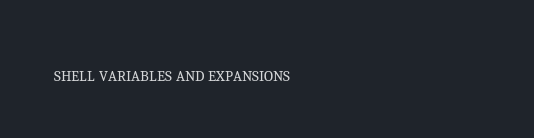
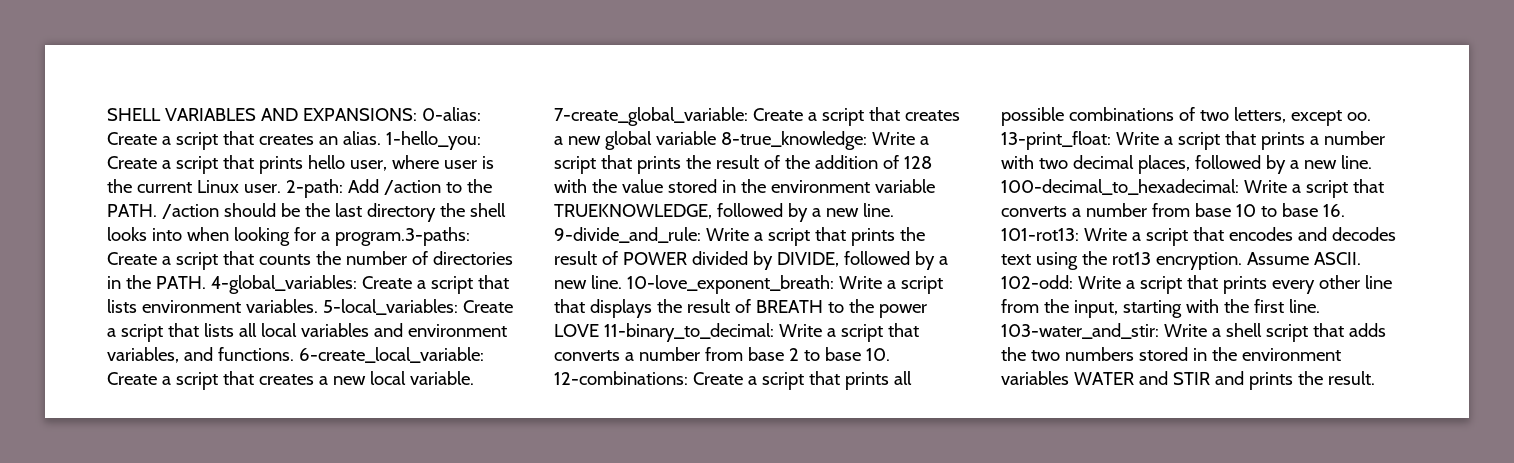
[207,71,290,81] EXPANSIONS -> [302,107,481,121] [107,131,481,150] [107,155,494,174] [107,179,492,198] [107,203,506,222] [107,227,470,246] [107,251,513,270] [107,275,509,294] [107,299,513,315] [107,323,507,342] [107,347,484,363] [107,371,474,390] [554,107,960,126] [554,131,929,150] [554,155,932,174] [554,179,935,193] [554,203,894,222] [554,227,925,246] [554,251,948,270] [554,275,943,294] [554,299,927,318] [554,323,919,342] [554,347,890,361] [554,371,912,390] [1001,107,1371,126] [1001,131,1385,150] [1001,155,1372,174] [1001,179,1384,198] [1001,203,1345,217] [1001,227,1396,246] [1001,251,1361,270] [1001,275,1392,294] [1001,299,1320,318] [1001,323,1386,342] [1001,347,1341,361] [1001,371,1375,390] EXPANSIONS: 0-alias: Create a script that creates an alias. 1-hello_you: Create a script that prints hello user, where user is the current Linux user. 2-path: Add /action to the PATH. /action should be the last directory the shell looks into when looking for a program.3-paths: Create a script that counts the number of directories in the PATH. 4-global_variables: Create a script that lists environment variables. 5-local_variables: Create a script that lists all local variables and environment variables, and functions. 6-create_local_variable: Create a script that creates a new local variable. 7-create_global_variable: Create a script that creates a new global variable 8-true_knowledge: Write a script that prints the result of the addition of 128 with the value stored in the environment variable TRUEKNOWLEDGE, followed by a new line. 9-divide_and_rule: Write a script that prints the result of POWER divided by DIVIDE, followed by a new line. 10-love_exponent_breath: Write a script that displays the result of BREATH to the power LOVE 11-binary_to_decimal: Write a script that converts a number from base 2 to base 10. 12-combinations: Create a script that prints all possible combinations of two letters, except oo. 13-print_float: Write a script that prints a number with two decimal places, followed by a new line. 100-decimal_to_hexadecimal: Write a script that converts a number from base 10 to base 16. 101-rot13: Write a script that encodes and decodes text using the rot13 encryption. Assume ASCII. 102-odd: Write a script that prints every other line from the input, starting with the first line. 103-water_and_stir: Write a shell script that adds the two numbers stored in the environment variables WATER and STIR and prints the result.

